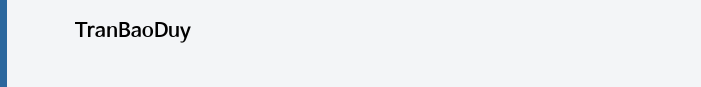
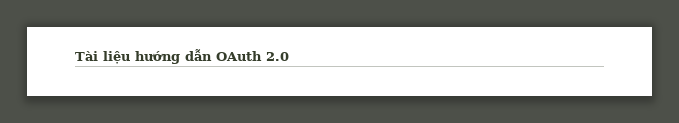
[75,22,191,43] TranBaoDuy -> [75,49,289,64] Tài liệu hướng dẫn OAuth 2.0

